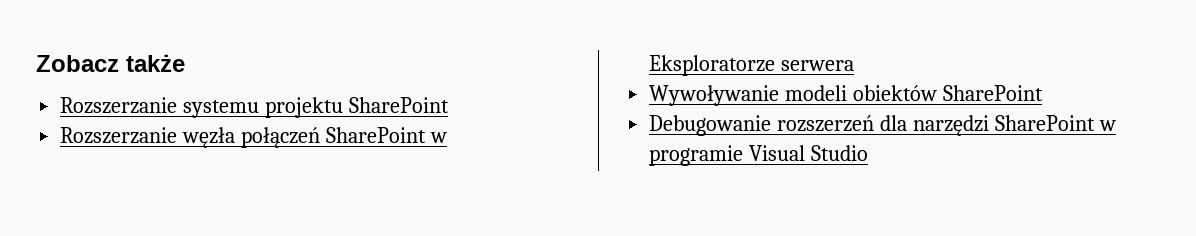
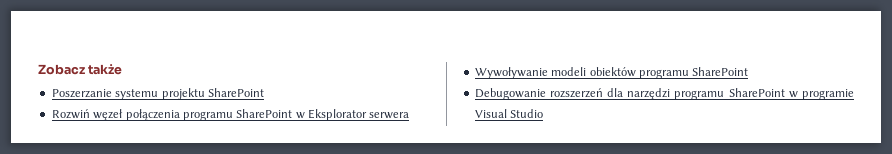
[60,97,178,114] Rozszerzanie -> [51,89,112,98] Poszerzanie
[60,127,447,148] [649,55,776,76] Rozszerzanie węzła połączeń SharePoint w Eksploratorze -> [51,109,367,121] Rozwiń węzeł połączenia programu SharePoint w Eksplorator
(938, 93) none -> [638,69,689,79] programu
(990, 125) none -> [674,90,725,100] programu

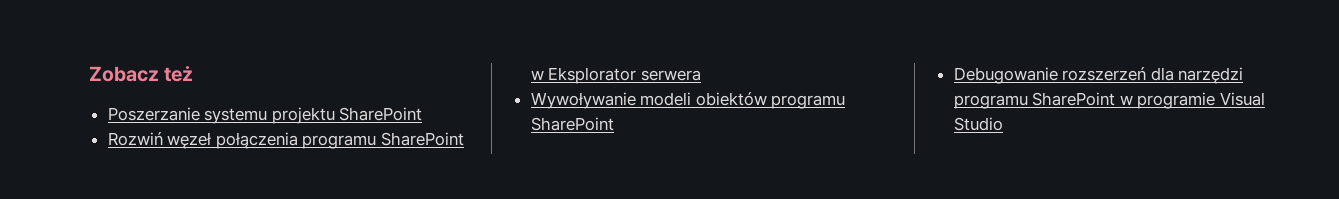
[88,64,123,75] także -> [164,66,194,82] też

